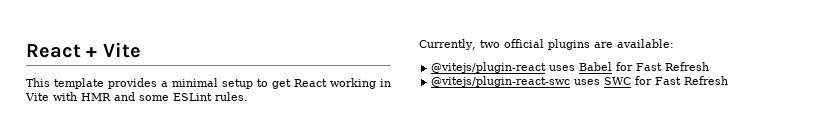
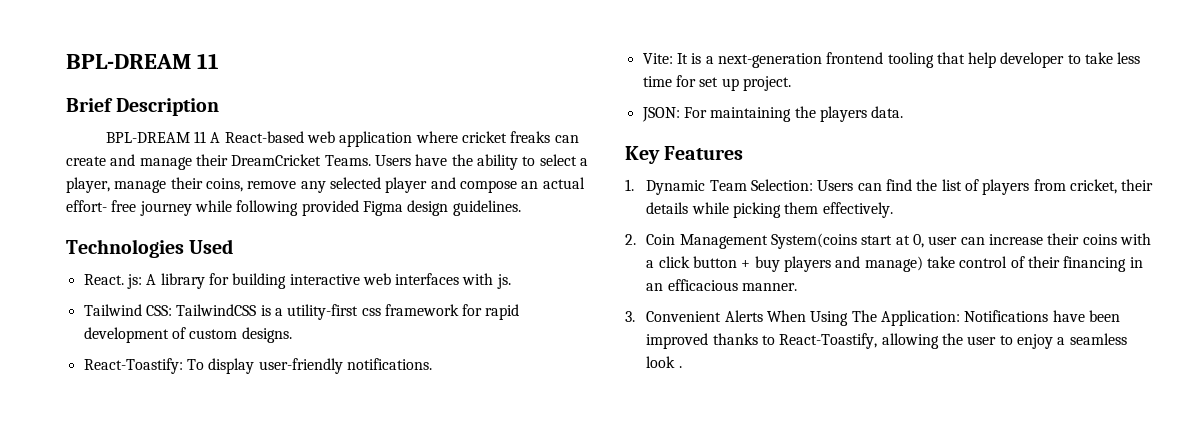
[26,42,141,58] [26,78,391,89] [25,92,248,101] [419,39,674,50] [431,62,710,73] [431,76,729,87] React + Vite // This template provides a minimal setup to get React working in Vite with HMR and some ESLint rules. // Currently, two official plugins are available: // @vitejs/plugin-react uses Babel for Fast Refresh // @vitejs/plugin-react-swc uses SWC for Fast Refresh -> [66,53,220,69] [66,98,220,116] [105,131,579,147] [66,154,588,170] [66,177,585,193] [66,200,521,216] [66,239,234,258] [83,273,511,289] [83,304,520,320] [83,327,292,343] [83,358,432,374] [642,52,1141,68] [642,75,791,91] [641,106,904,122] [625,146,744,164] [625,179,1154,195] [646,202,893,218] [625,233,1151,249] [646,256,1143,272] [646,279,797,291] [625,310,1120,326] [646,333,1127,349] [646,356,682,368] BPL-DREAM 11 // Brief Description // BPL-DREAM 11 A React-based web application where cricket freaks can create and manage their DreamCricket Teams. Users have the ability to select a player, manage their coins, remove any selected player and compose an actual effort- free journey while following provided Figma design guidelines. // Technologies Used // React. js: A library for building interactive web interfaces with js. // Tailwind CSS: TailwindCSS is a utility-first css framework for rapid development of custom designs. // React-Toastify: To display user-friendly notifications. // Vite: It is a next-generation frontend tooling that help developer to take less time for set up project. // JSON: For maintaining the players data. // Key Features // 1. Dynamic Team Selection: Users can find the list of players from cricket, their details while picking them effectively. // 2. Coin Management System(coins start at 0, user can increase their coins with a click button + buy players and manage) take control of their financing in an efficacious manner. // 3. Convenient Alerts When Using The Application: Notifications have been improved thanks to React-Toastify, allowing the user to enjoy a seamless look .

